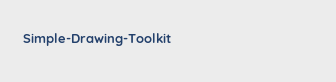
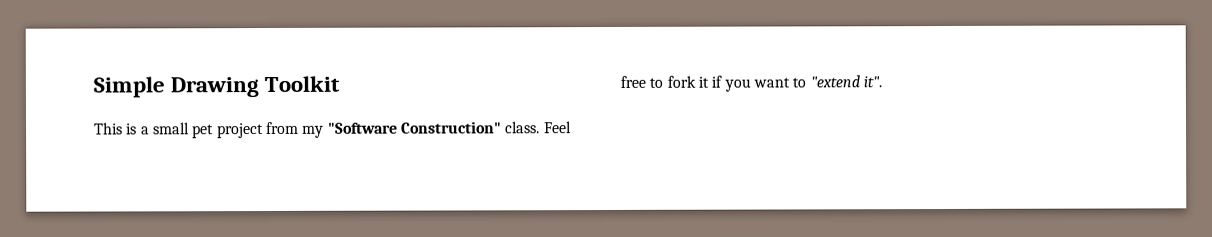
[23,33,171,46] Simple-Drawing-Toolkit -> [93,75,341,98] [94,121,572,139] [620,75,882,92] Simple Drawing Toolkit // This is a small pet project from my "Software Construction" class. Feel free to fork it if you want to "extend it".

